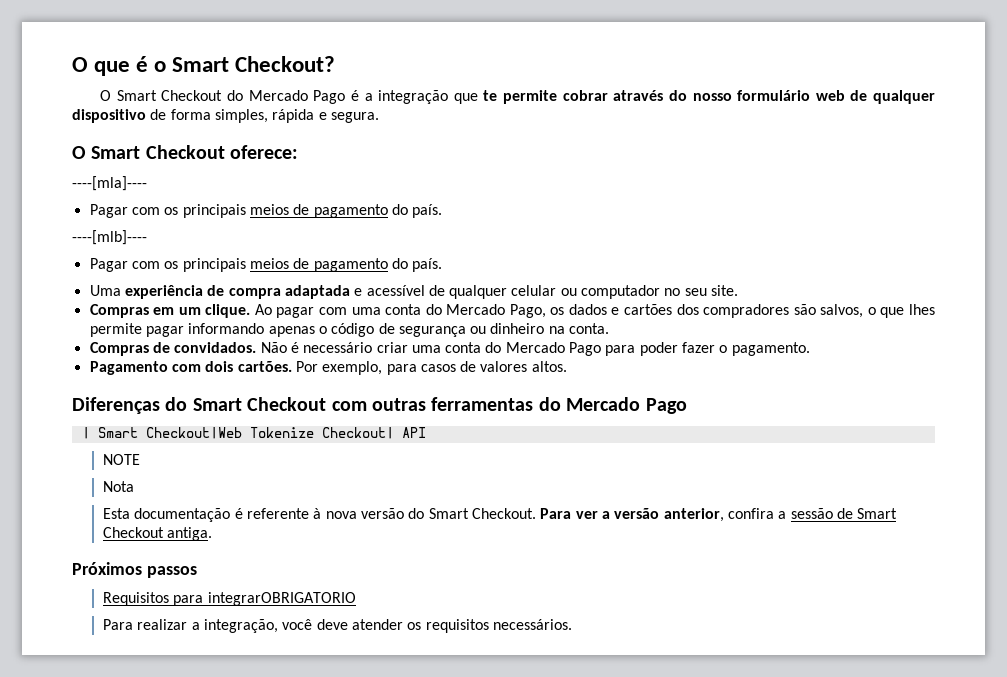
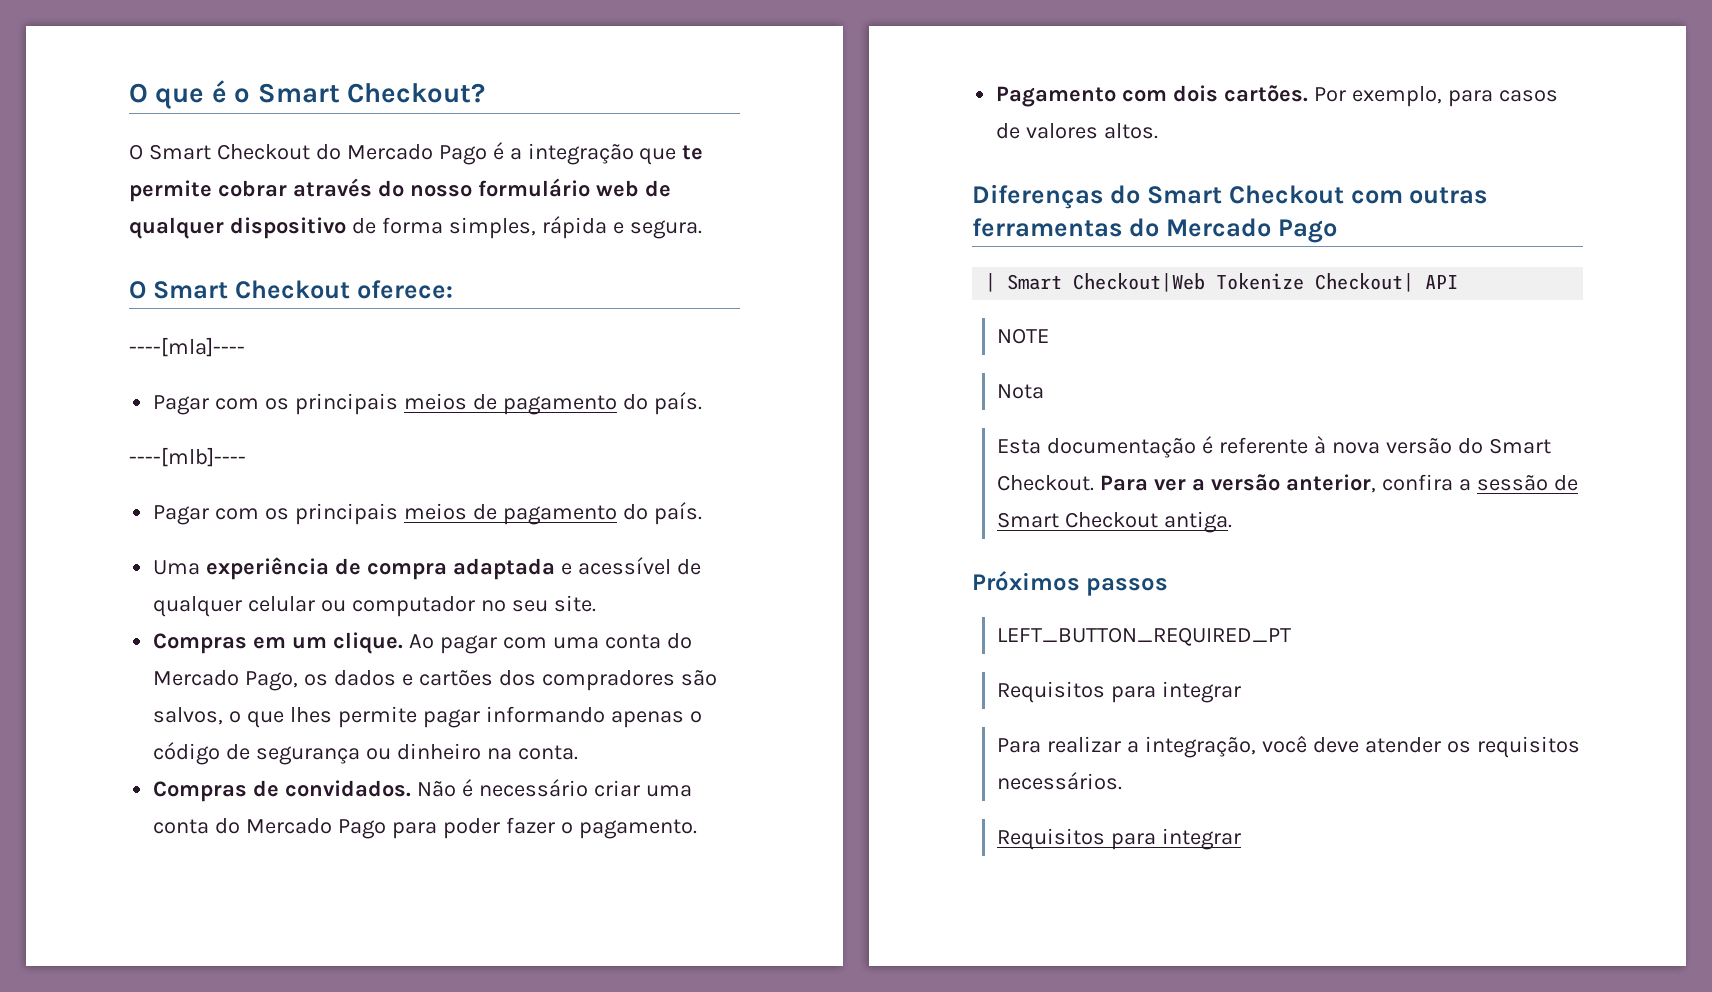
[103,592,356,606] // Requisitos para integrarOBRIGATORIO -> [997,627,1292,646] [997,681,1242,703] // LEFT_BUTTON_REQUIRED_PT // Requisitos para integrar
(572, 624) none -> [997,828,1242,850] // Requisitos para integrar

